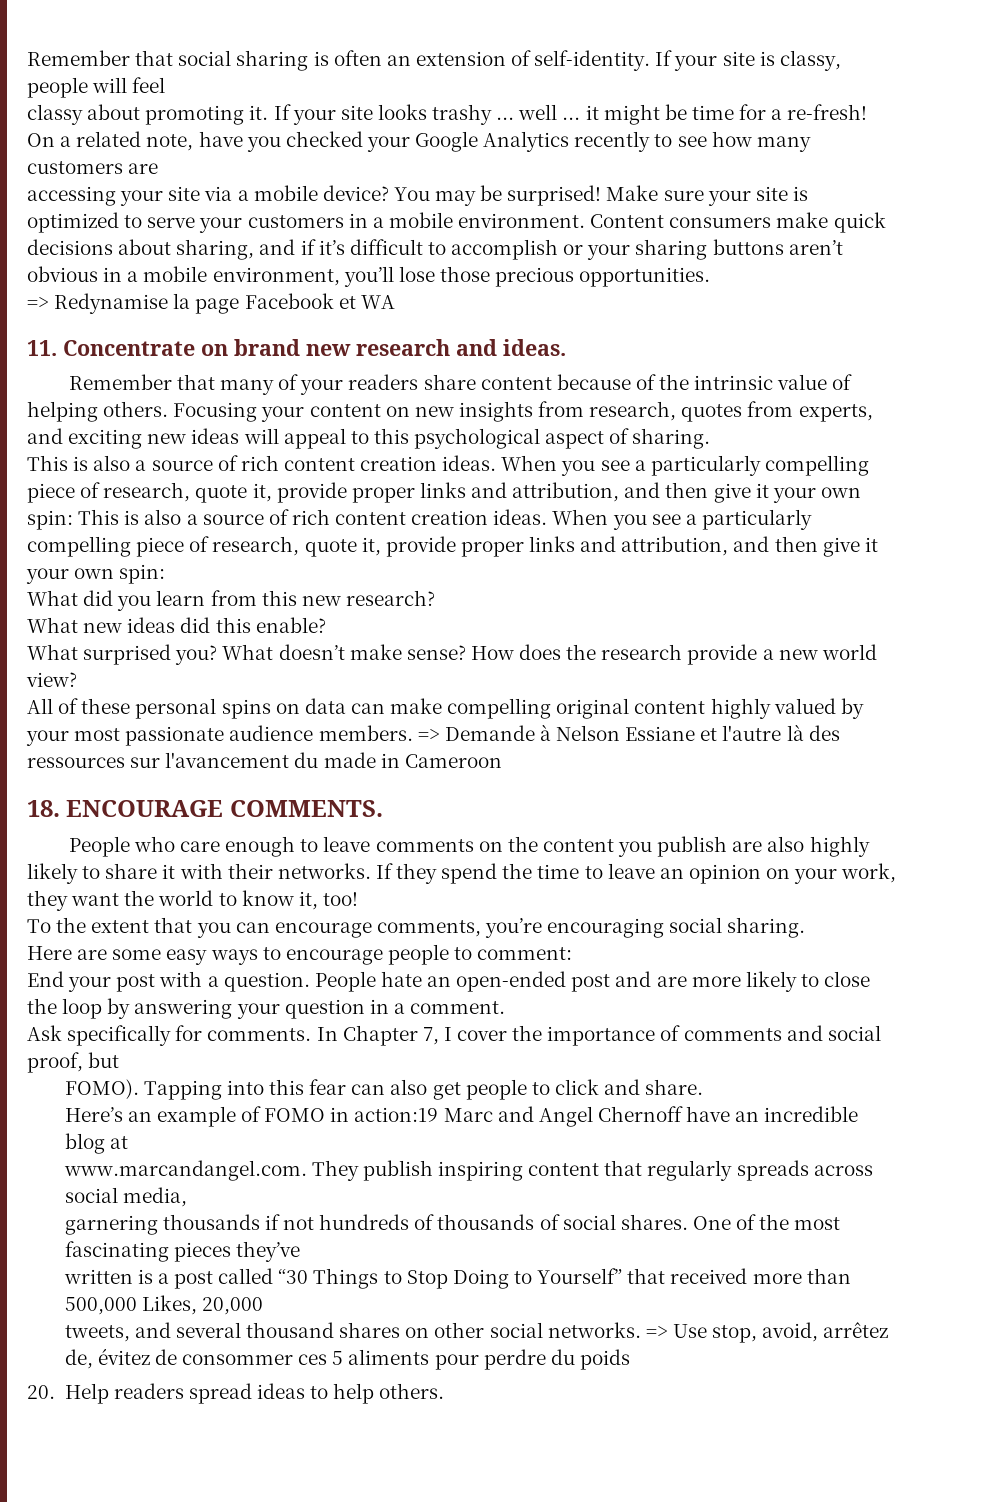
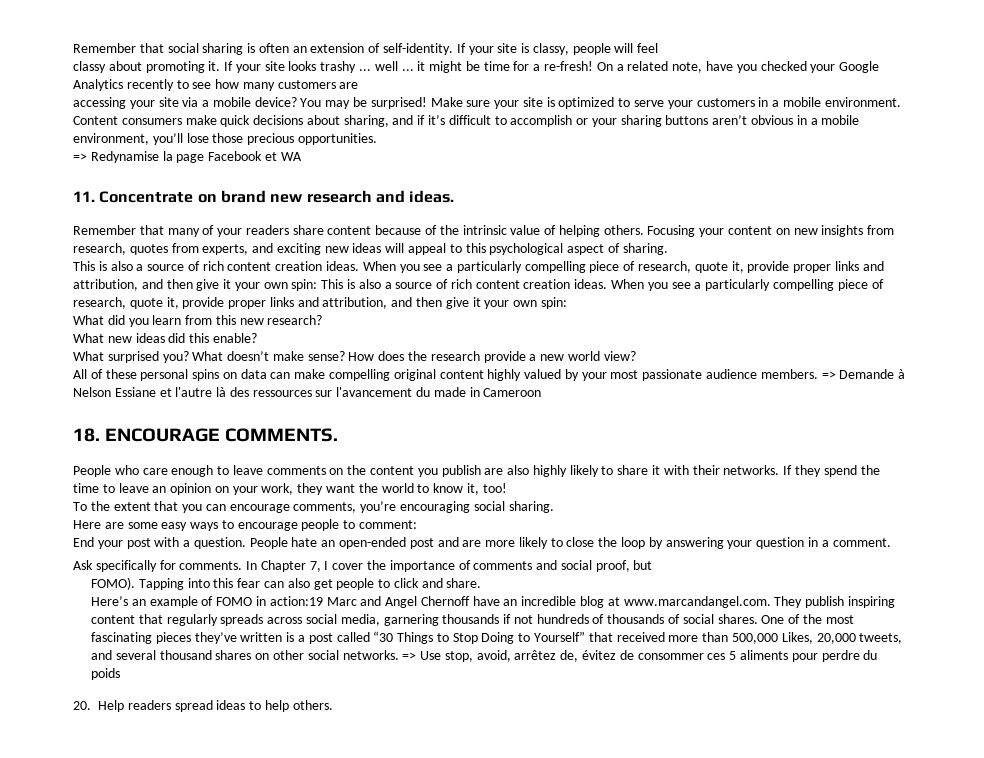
(128, 1142) // -> (620, 601) none
(187, 1197) // -> (380, 620) none
(300, 1251) // -> (237, 638) none
(263, 1306) // -> (856, 638) none

